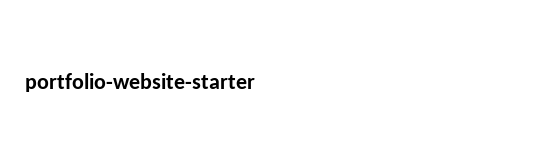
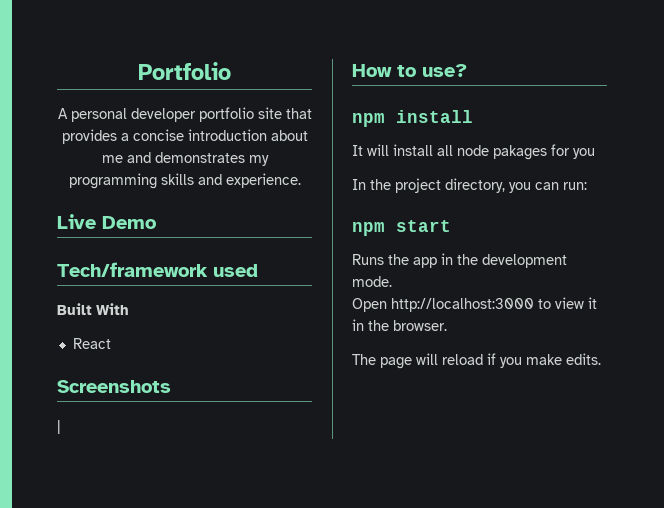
[25,73,255,92] portfolio-website-starter -> [138,62,231,80] [57,107,312,122] [61,129,308,144] [101,152,269,166] [68,173,301,189] [57,214,156,229] [57,262,258,277] [57,303,129,315] [72,338,111,349] [57,380,171,393] [57,420,61,434] [352,64,467,77] [352,110,473,127] [352,144,595,160] [352,178,587,193] [352,220,451,236] [352,253,567,268] [352,276,392,287] [352,297,597,312] [352,319,447,331] [352,353,601,369] Portfolio // A personal developer portfolio site that provides a concise introduction about me and demonstrates my programming skills and experience. // Live Demo // Tech/framework used // Built With // React // Screenshots // | // How to use? // npm install // It will install all node pakages for you // In the project directory, you can run: // npm start // Runs the app in the development mode. // Open http://localhost:3000 to view it in the browser. // The page will reload if you make edits.

